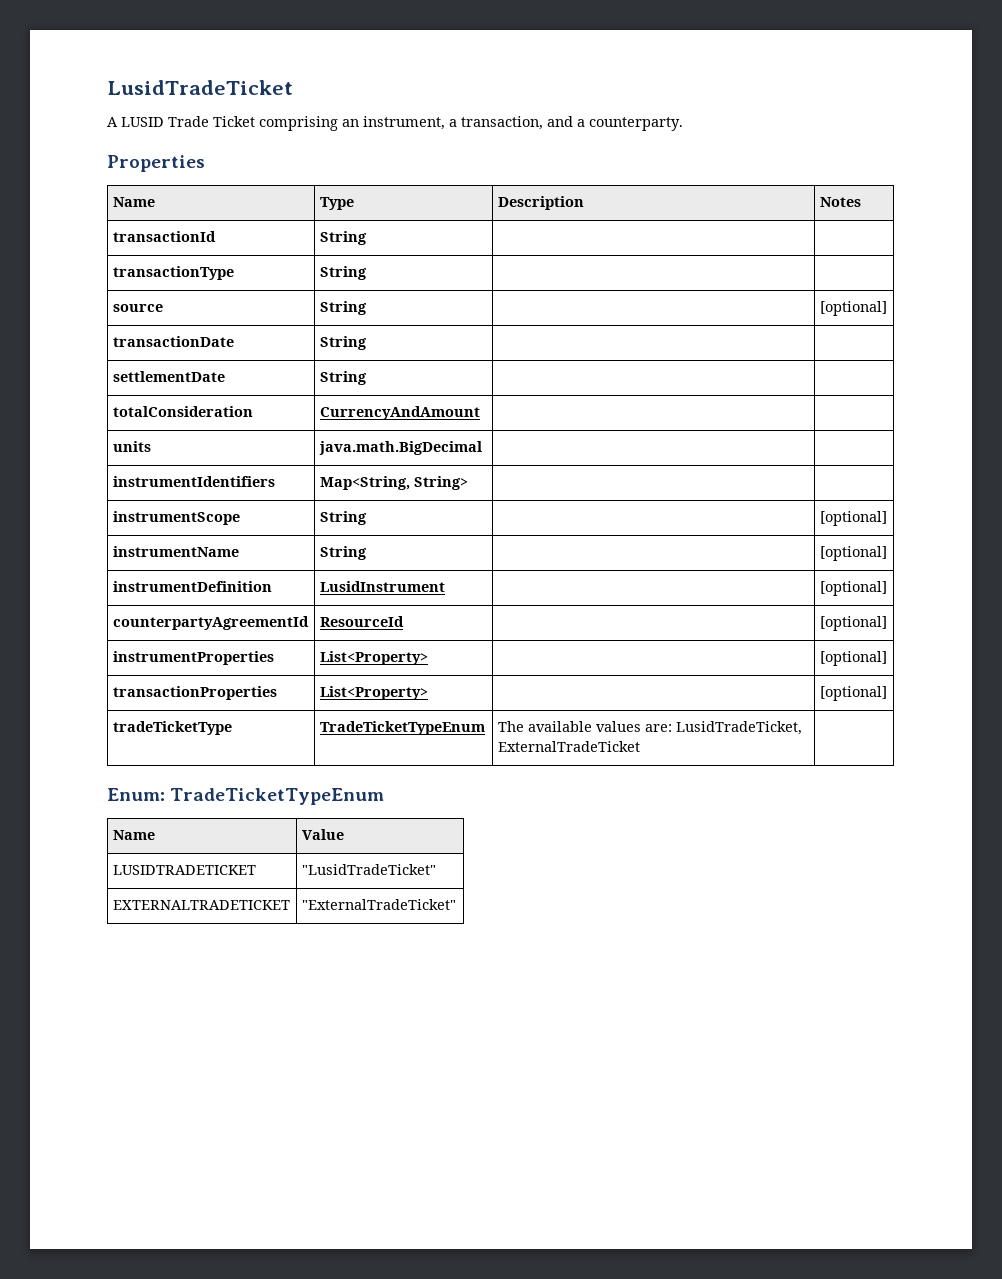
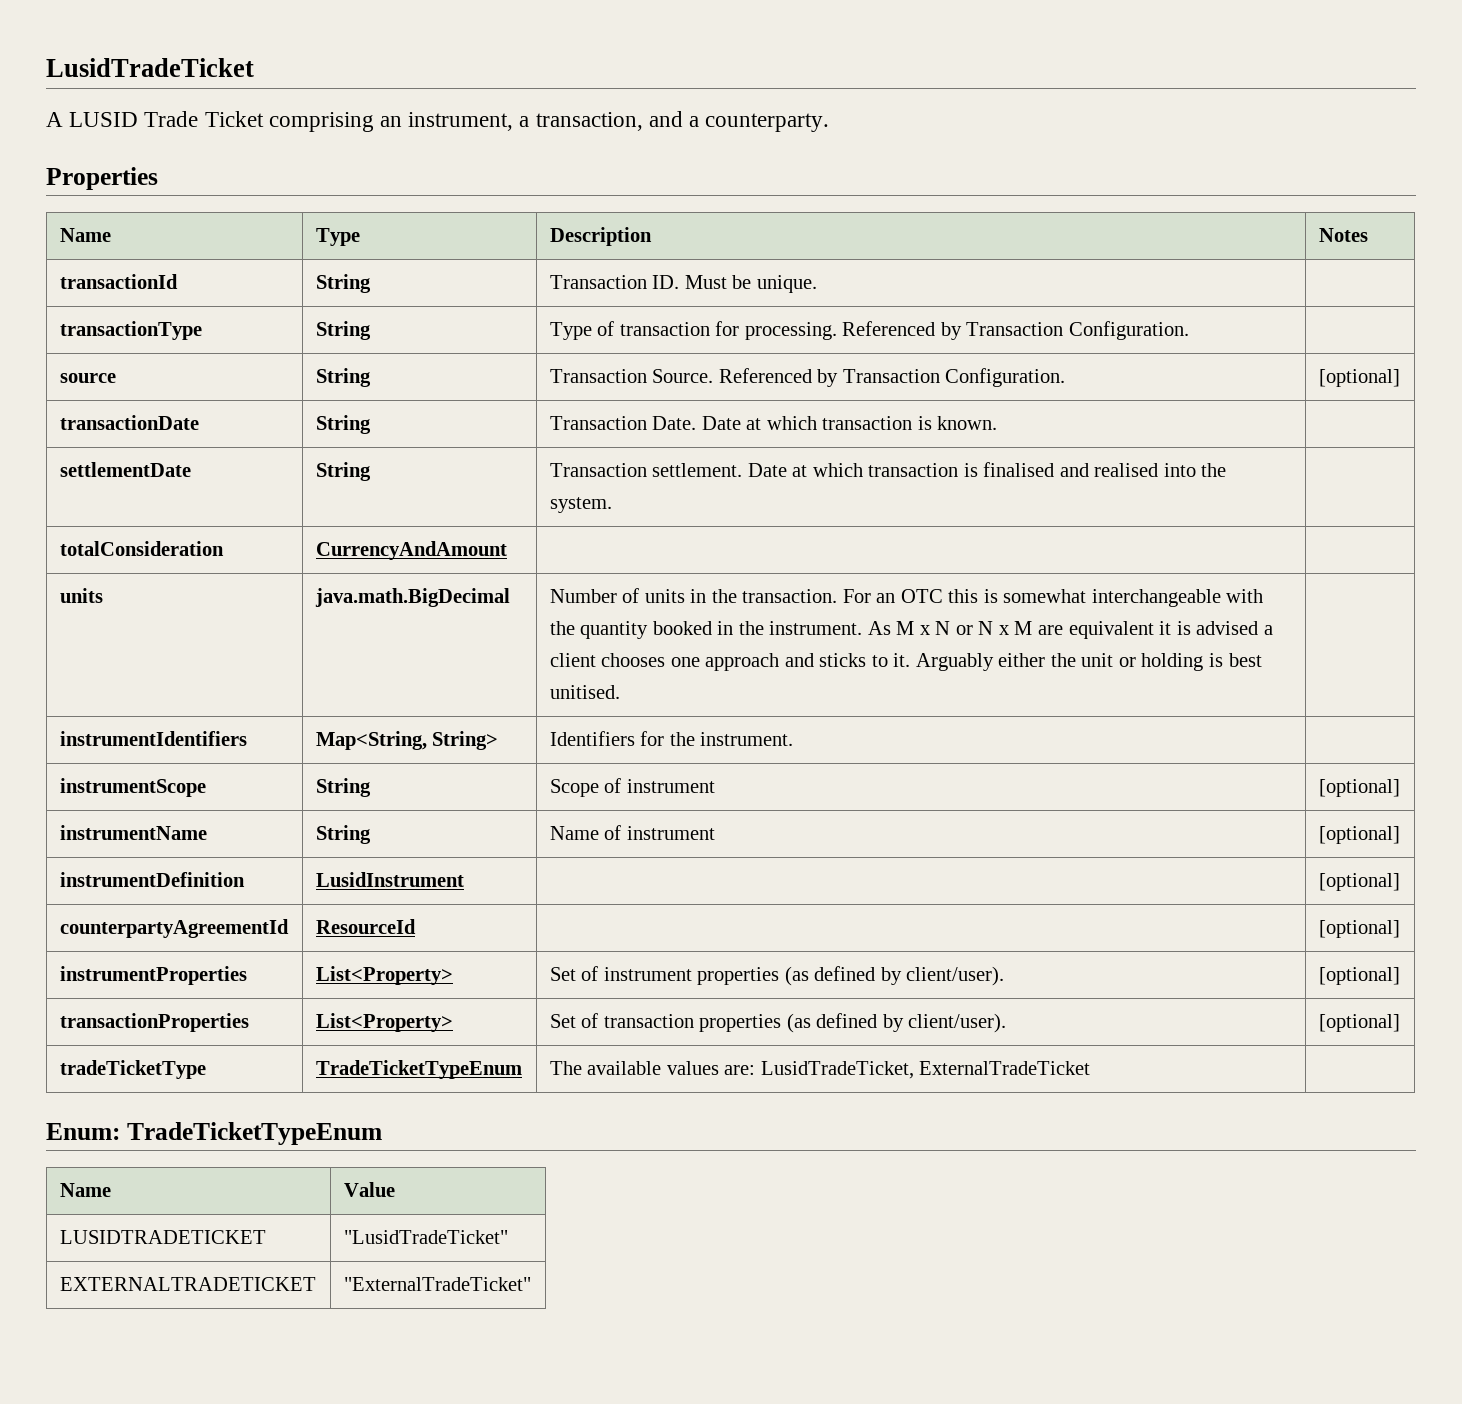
[112,266,234,280] [319,266,367,280] [112,304,163,312] [319,301,367,315] [819,301,887,316] [112,336,234,347] [319,336,367,350] [112,371,225,382] [319,371,367,385] [112,406,253,417] [319,406,480,420] [112,441,151,452] [318,441,482,455] | // transactionType | String | | // source | String | | [optional] // transactionDate | String | | // settlementDate | String | | // totalConsideration | CurrencyAndAmount | | // units | java.math.BigDecimal | -> [549,275,817,293] [59,321,202,340] [315,321,371,340] [549,321,1189,340] [59,373,116,383] [315,368,371,387] [549,368,1066,387] [1318,369,1400,387] [59,415,199,430] [315,415,371,434] [549,416,998,430] [59,462,191,477] [315,462,371,481] [549,462,1227,477] [549,497,612,513] [59,541,224,556] [315,541,507,560] [59,588,103,603] [314,588,510,607] [549,588,1264,607] [549,621,1273,639] [549,653,1262,671] [549,685,620,699] Transaction ID. Must be unique. | // transactionType | String | Type of transaction for processing. Referenced by Transaction Configuration. | // source | String | Transaction Source. Referenced by Transaction Configuration. | [optional] // transactionDate | String | Transaction Date. Date at which transaction is known. | // settlementDate | String | Transaction settlement. Date at which transaction is finalised and realised into the system. | // totalConsideration | CurrencyAndAmount | | // units | java.math.BigDecimal | Number of units in the transaction. For an OTC this is somewhat interchangeable with the quantity booked in the instrument. As M x N or N x M are equivalent it is advised a client chooses one approach and sticks to it. Arguably either the unit or holding is best unitised.
(468, 483) none -> [549,731,794,746] Identifiers for the instrument.
(367, 518) none -> [549,778,715,797] Scope of instrument
(367, 553) none -> [549,825,715,840] Name of instrument
[819,651,887,666] [112,686,277,700] [319,686,428,700] | [optional] // transactionProperties | List<Property> | -> [549,966,1005,986] [1318,967,1400,985] [59,1013,249,1032] [315,1013,453,1032] [549,1013,1007,1033] Set of instrument properties (as defined by client/user). | [optional] // transactionProperties | List<Property> | Set of transaction properties (as defined by client/user).

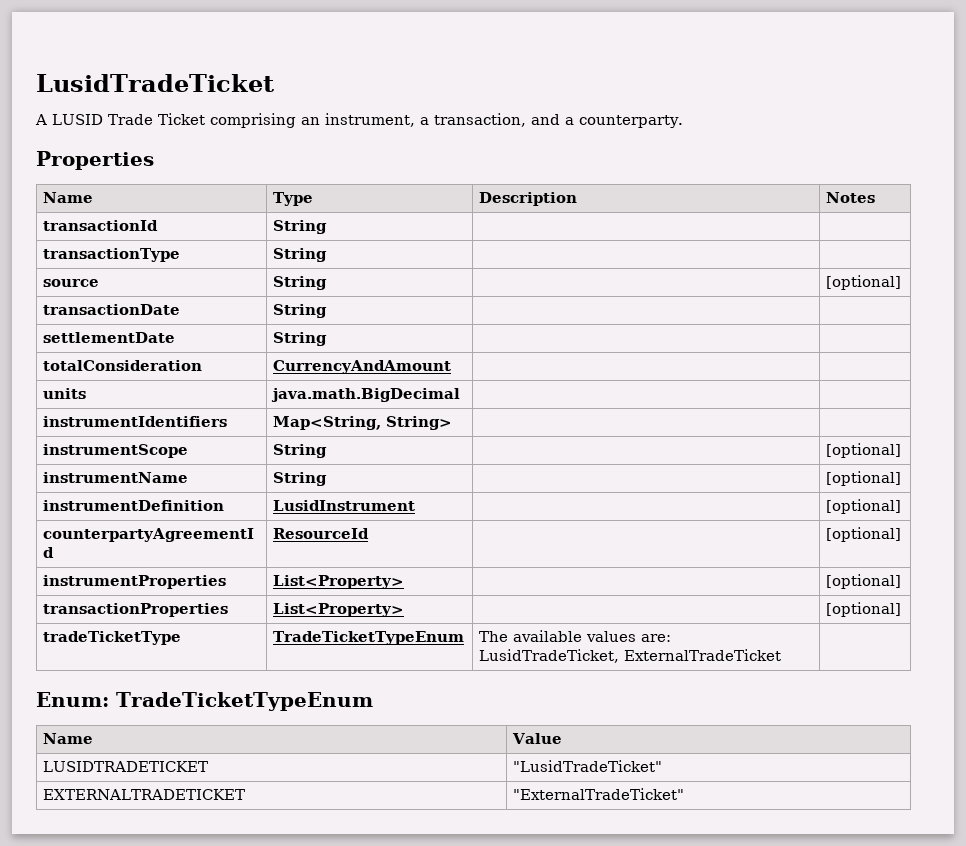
[549,275,817,293] [59,321,202,340] [315,321,371,340] [549,321,1189,340] [59,373,116,383] [315,368,371,387] [549,368,1066,387] [1318,369,1400,387] [59,415,199,430] [315,415,371,434] [549,416,998,430] [59,462,191,477] [315,462,371,481] [549,462,1227,477] [549,497,612,513] [59,541,224,556] [315,541,507,560] [59,588,103,603] [314,588,510,607] [549,588,1264,607] [549,621,1273,639] [549,653,1262,671] [549,685,620,699] Transaction ID. Must be unique. | // transactionType | String | Type of transaction for processing. Referenced by Transaction Configuration. | // source | String | Transaction Source. Referenced by Transaction Configuration. | [optional] // transactionDate | String | Transaction Date. Date at which transaction is known. | // settlementDate | String | Transaction settlement. Date at which transaction is finalised and realised into the system. | // totalConsideration | CurrencyAndAmount | | // units | java.math.BigDecimal | Number of units in the transaction. For an OTC this is somewhat interchangeable with the quantity booked in the instrument. As M x N or N x M are equivalent it is advised a client chooses one approach and sticks to it. Arguably either the unit or holding is best unitised. -> [43,248,181,262] [273,248,328,262] [43,279,100,287] [273,276,328,290] [826,275,902,290] [43,304,181,315] [273,304,328,318] [43,332,176,343] [273,332,328,346] [43,360,203,371] [273,360,452,374] [43,388,87,399] [271,388,461,402] | // transactionType | String | | // source | String | | [optional] // transactionDate | String | | // settlementDate | String | | // totalConsideration | CurrencyAndAmount | | // units | java.math.BigDecimal |
[549,731,794,746] Identifiers for the instrument. -> (453, 423) none
[549,778,715,797] Scope of instrument -> (328, 451) none
[549,825,715,840] Name of instrument -> (328, 479) none
[549,966,1005,986] [1318,967,1400,985] [59,1013,249,1032] [315,1013,453,1032] [549,1013,1007,1033] Set of instrument properties (as defined by client/user). | [optional] // transactionProperties | List<Property> | Set of transaction properties (as defined by client/user). -> [826,574,902,589] [43,603,229,617] [273,603,405,617] | [optional] // transactionProperties | List<Property> |

